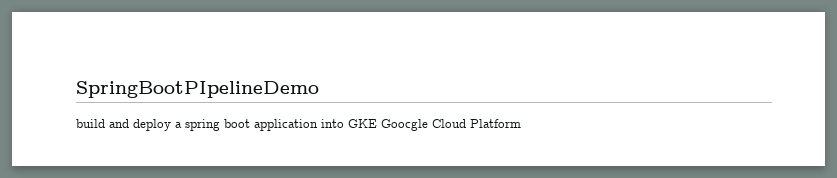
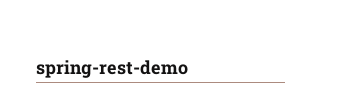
[76,81,319,98] [76,119,521,131] SpringBootPIpelineDemo // build and deploy a spring boot application into GKE Goocgle Cloud Platform -> [36,60,188,78] spring-rest-demo

